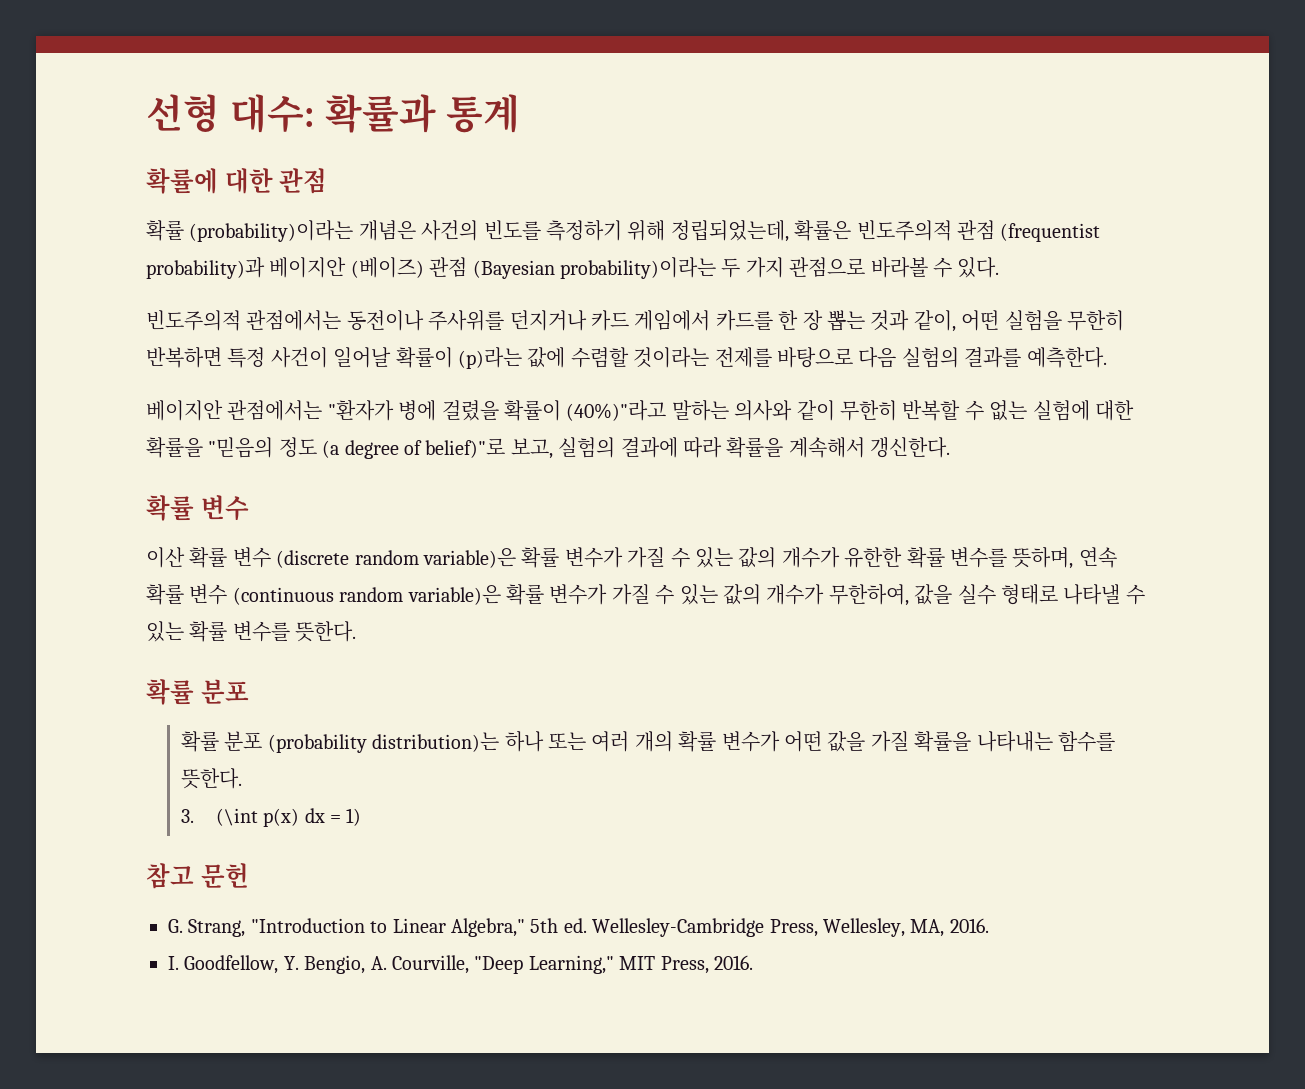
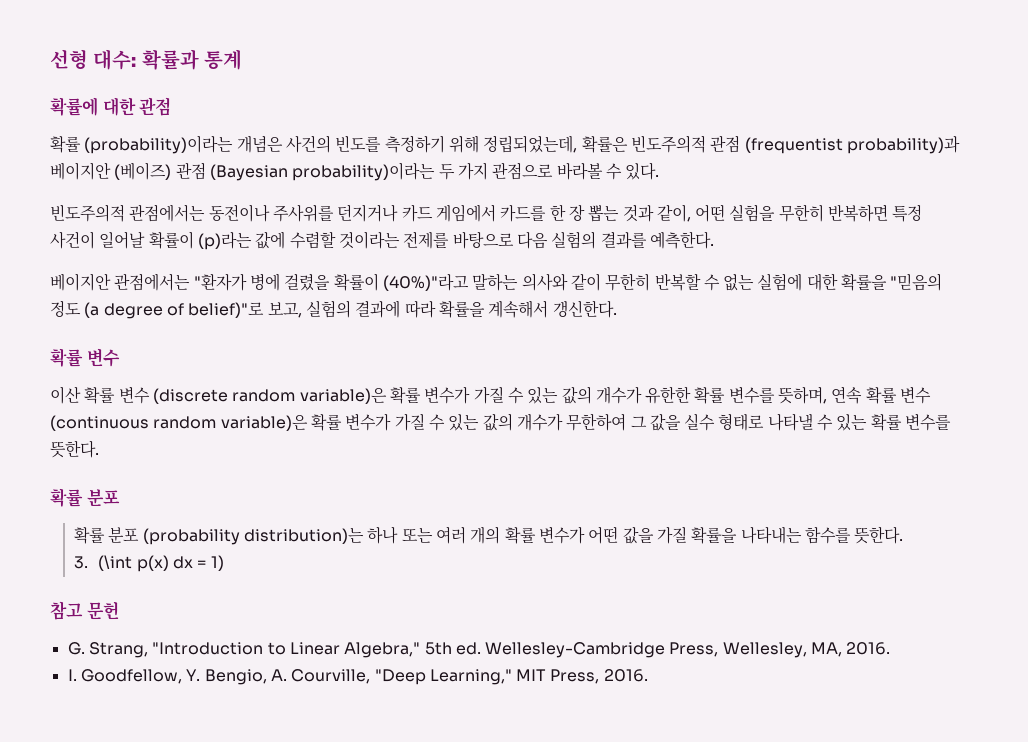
[828,584,909,606] 무한하여, -> [566,413,647,431] 무한하여 그

